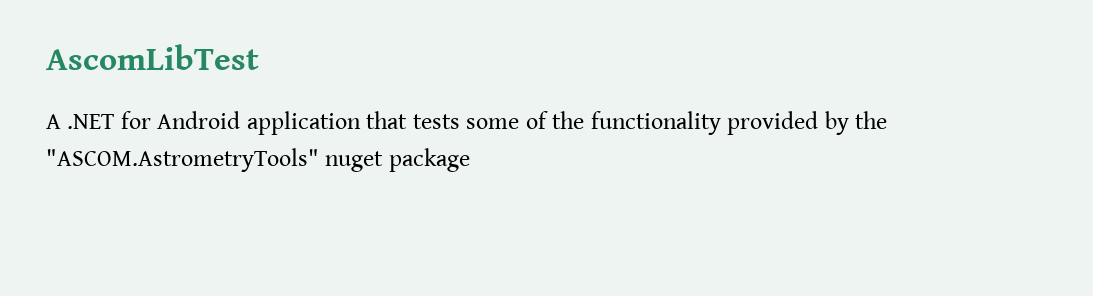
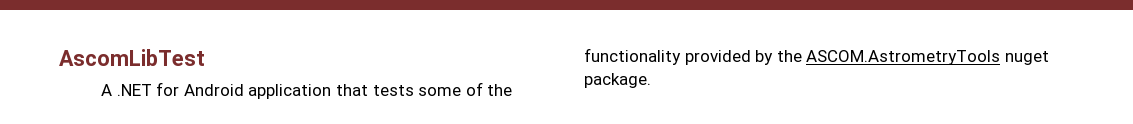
[46,148,470,172] "ASCOM.AstrometryTools" nuget package -> [806,50,1049,65] [584,73,651,88] ASCOM.AstrometryTools nuget package.

